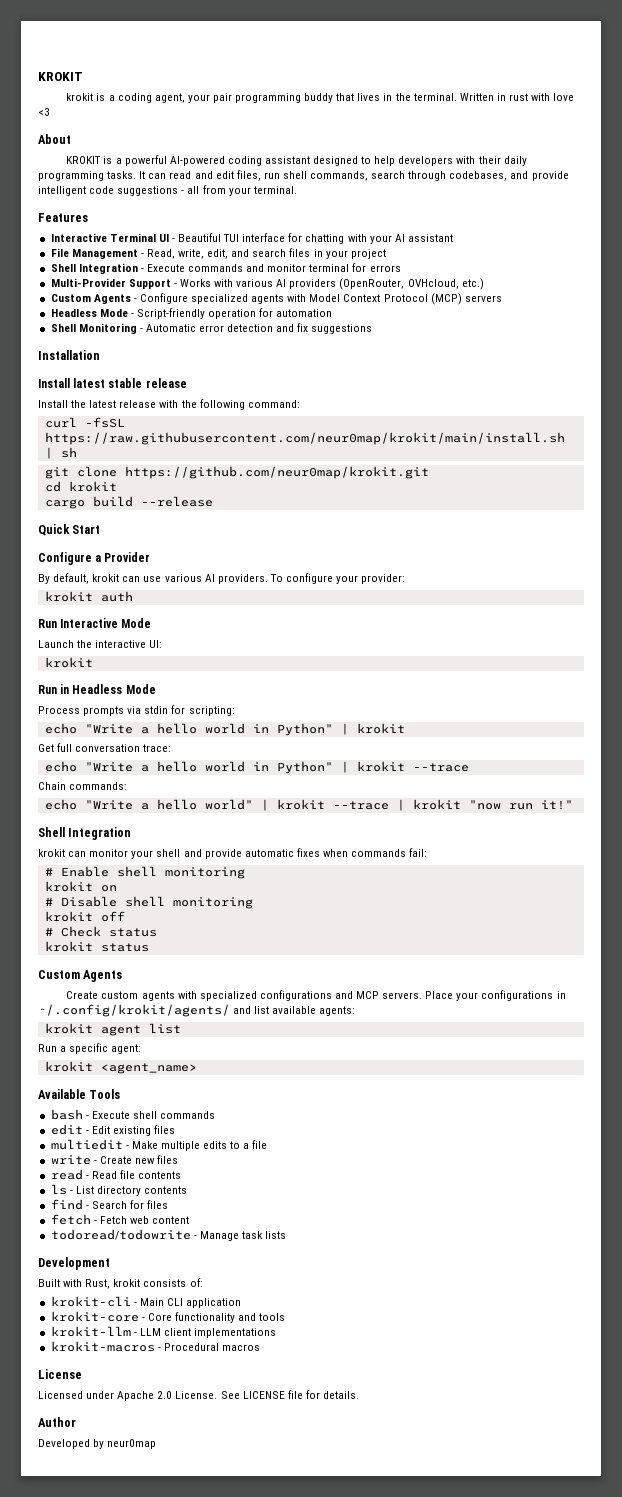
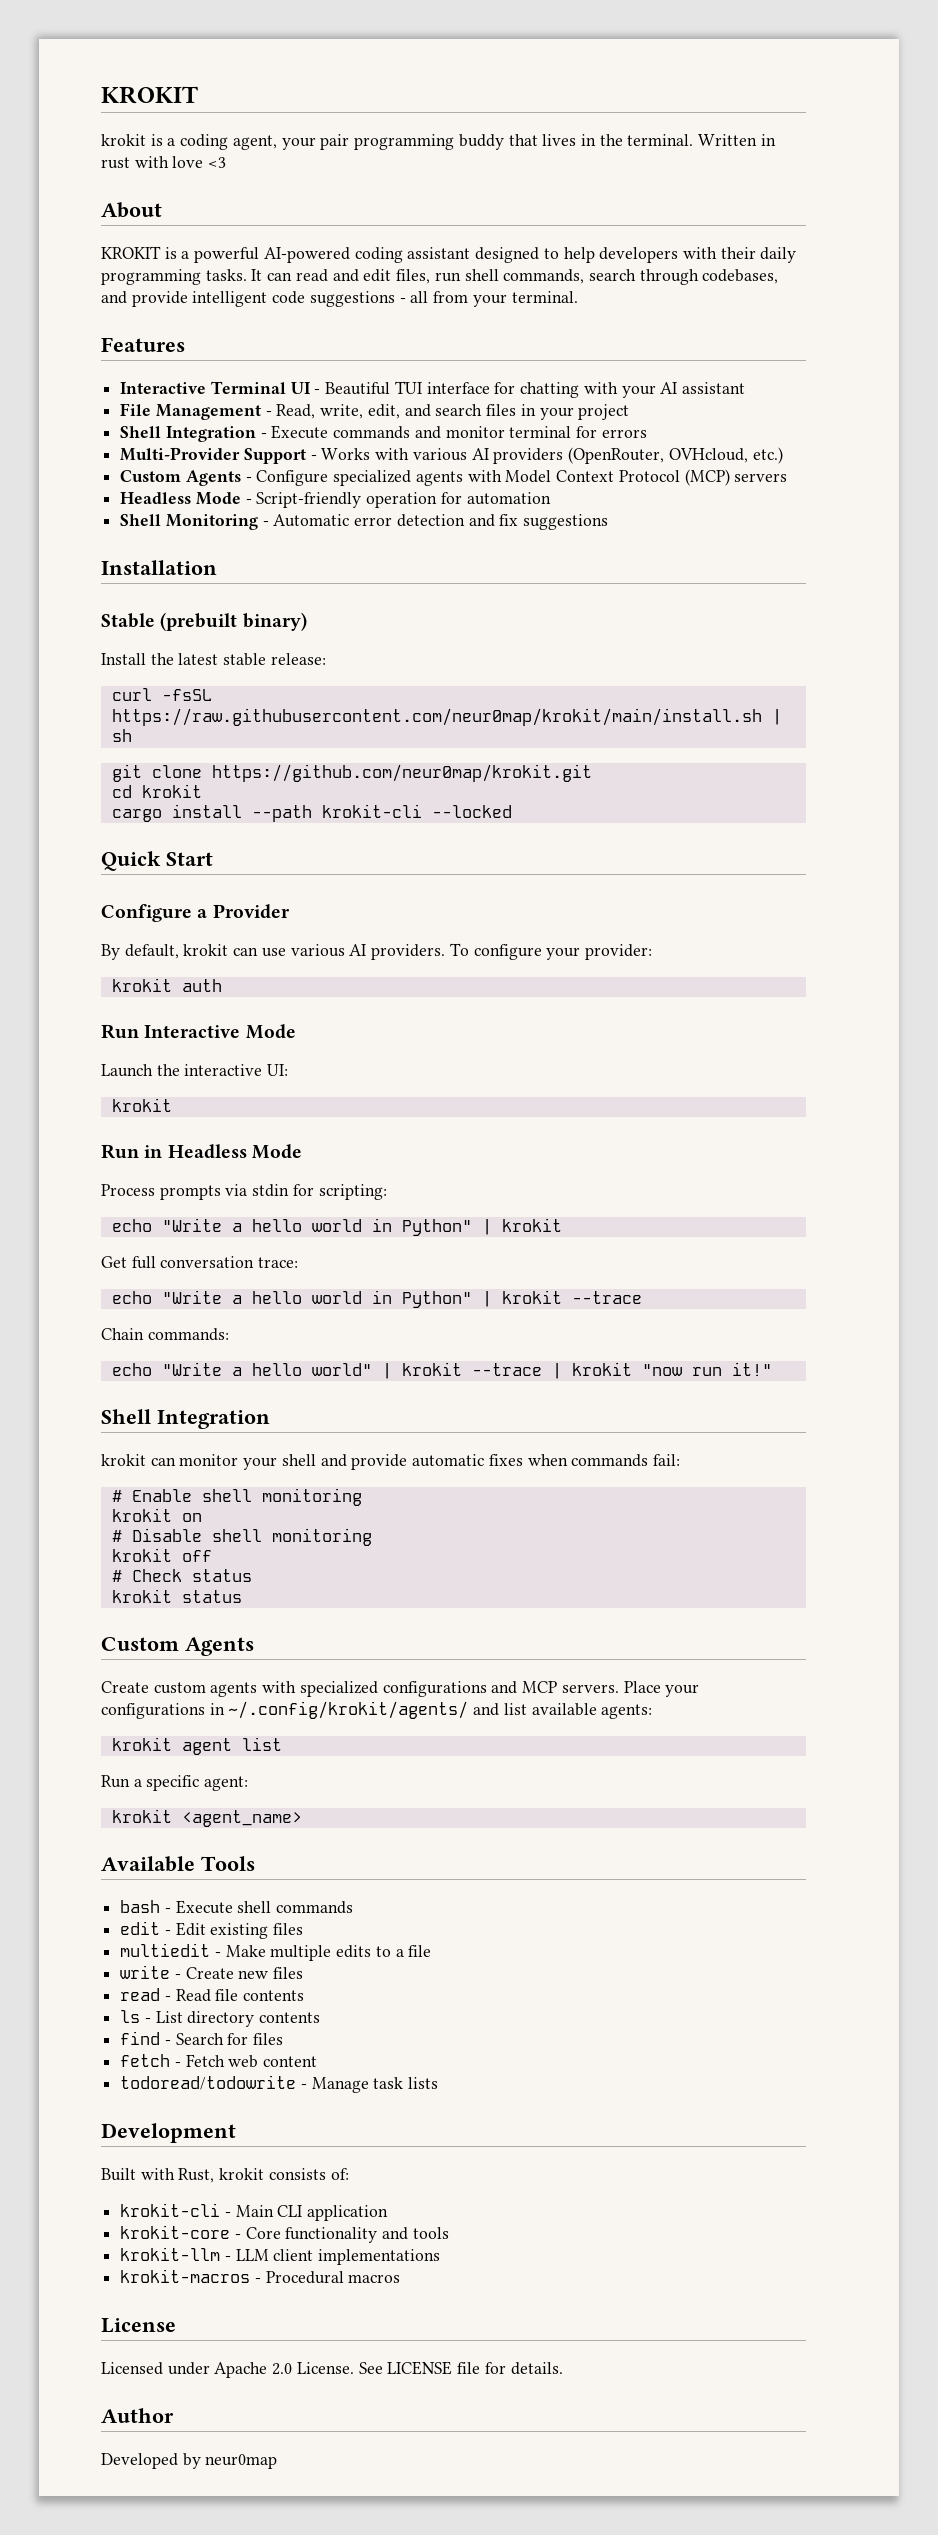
[38,378,187,388] Install latest stable release -> [101,612,307,631] Stable (prebuilt binary)
[119,399,300,410] release with the following command: -> [223,653,326,666] stable release:
[92,496,213,507] build --release -> [171,804,512,822] install --path krokit-cli --locked

